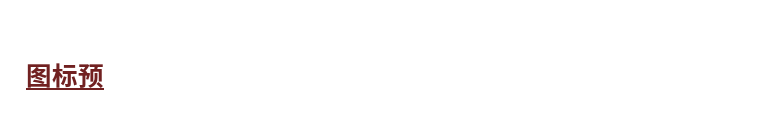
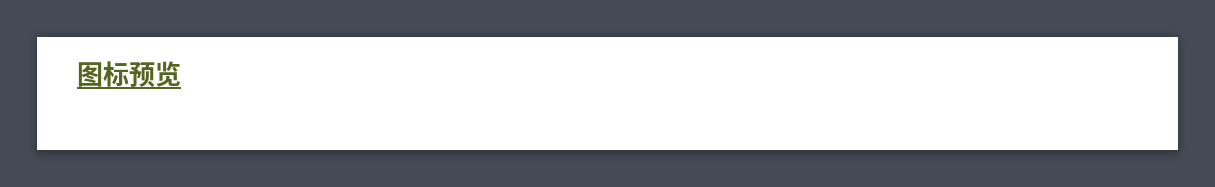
(104, 76) none -> [155,61,181,87] 览

